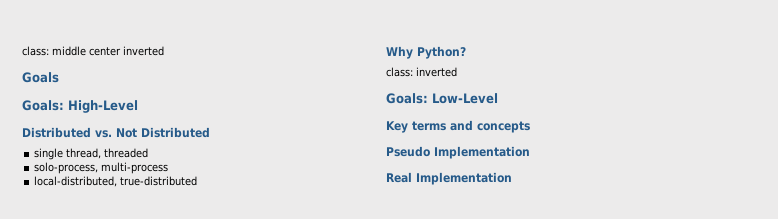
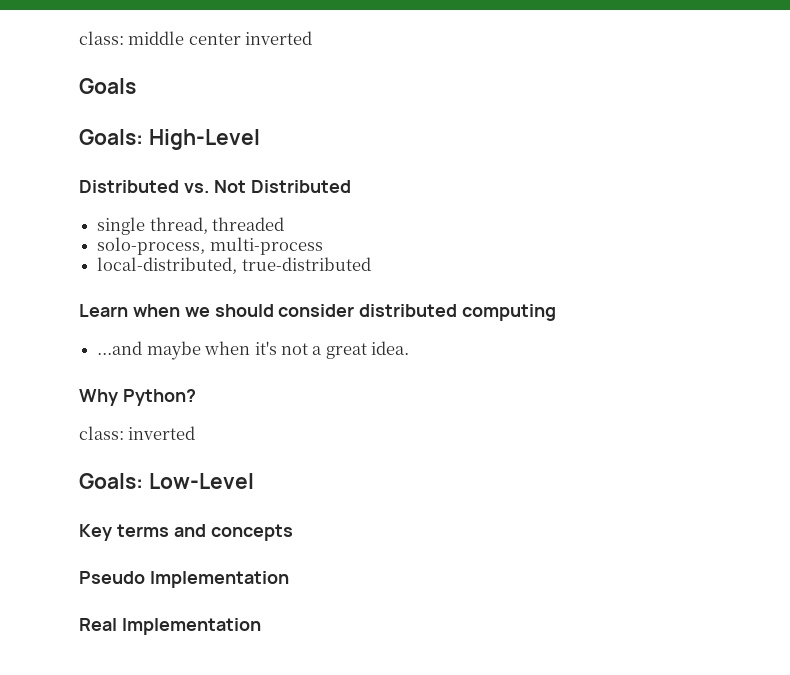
(198, 181) none -> [79,304,557,321] [97,341,410,360] // Learn when we should consider distributed computing // ...and maybe when it's not a great idea.

